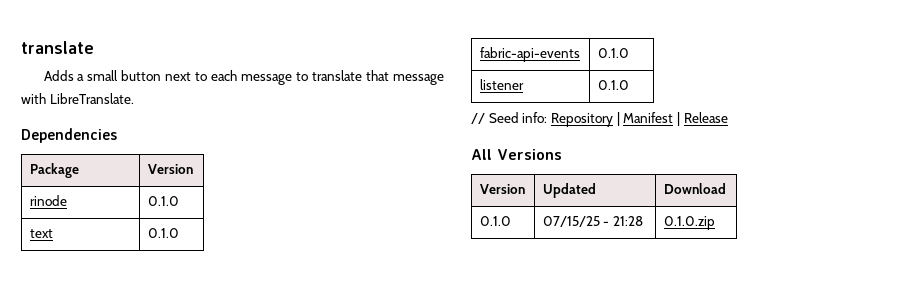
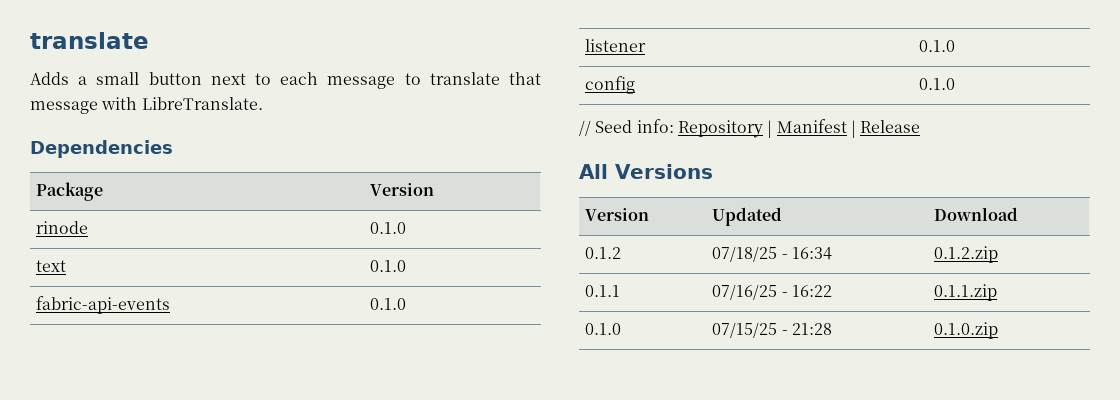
(629, 85) none -> [585,76,636,94] [919,78,956,90] // config | 0.1.0
(726, 188) none -> [585,247,622,259] [712,246,833,262] [934,246,999,263] [585,285,621,297] [712,284,833,300] [934,284,998,301] // 0.1.2 | 07/18/25 - 16:34 | 0.1.2.zip // 0.1.1 | 07/16/25 - 16:22 | 0.1.1.zip

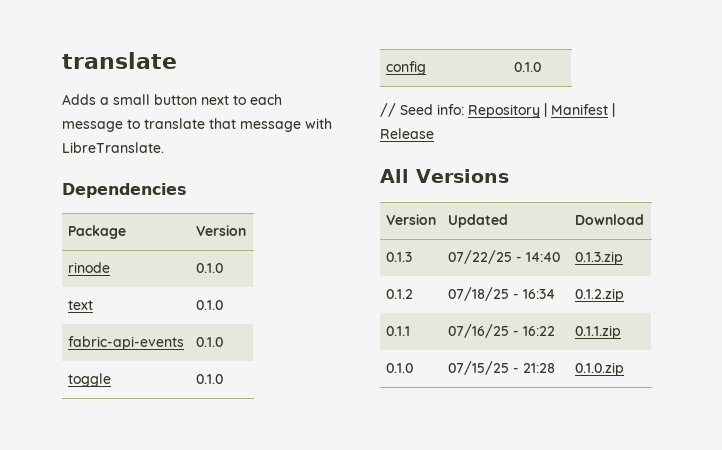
[585,39,647,52] listener -> [67,373,111,387] toggle
(1019, 214) none -> [385,252,412,262] [447,250,560,264] [574,251,623,265] // 0.1.3 | 07/22/25 - 14:40 | 0.1.3.zip

